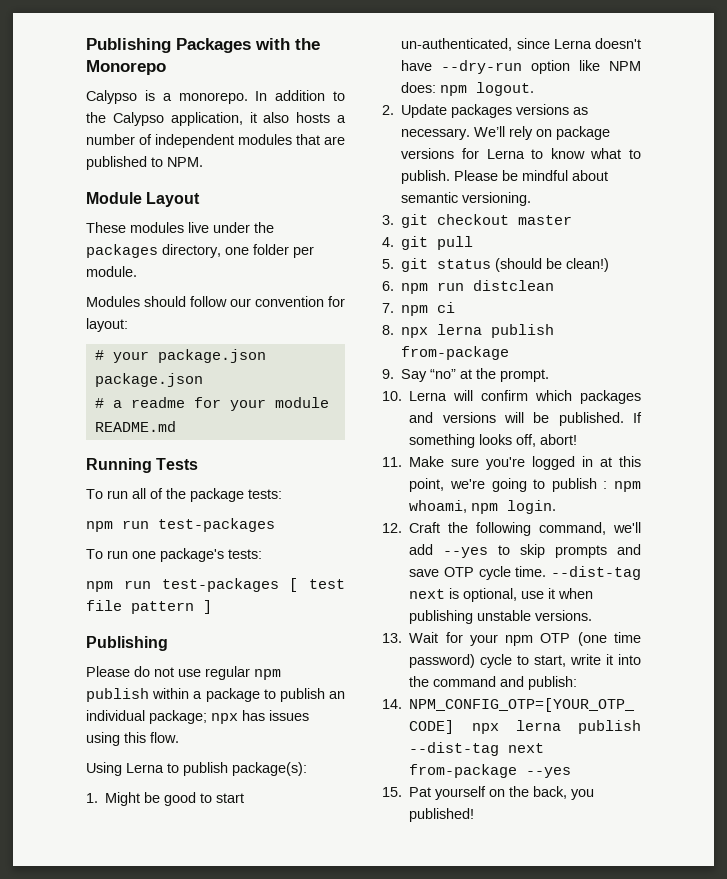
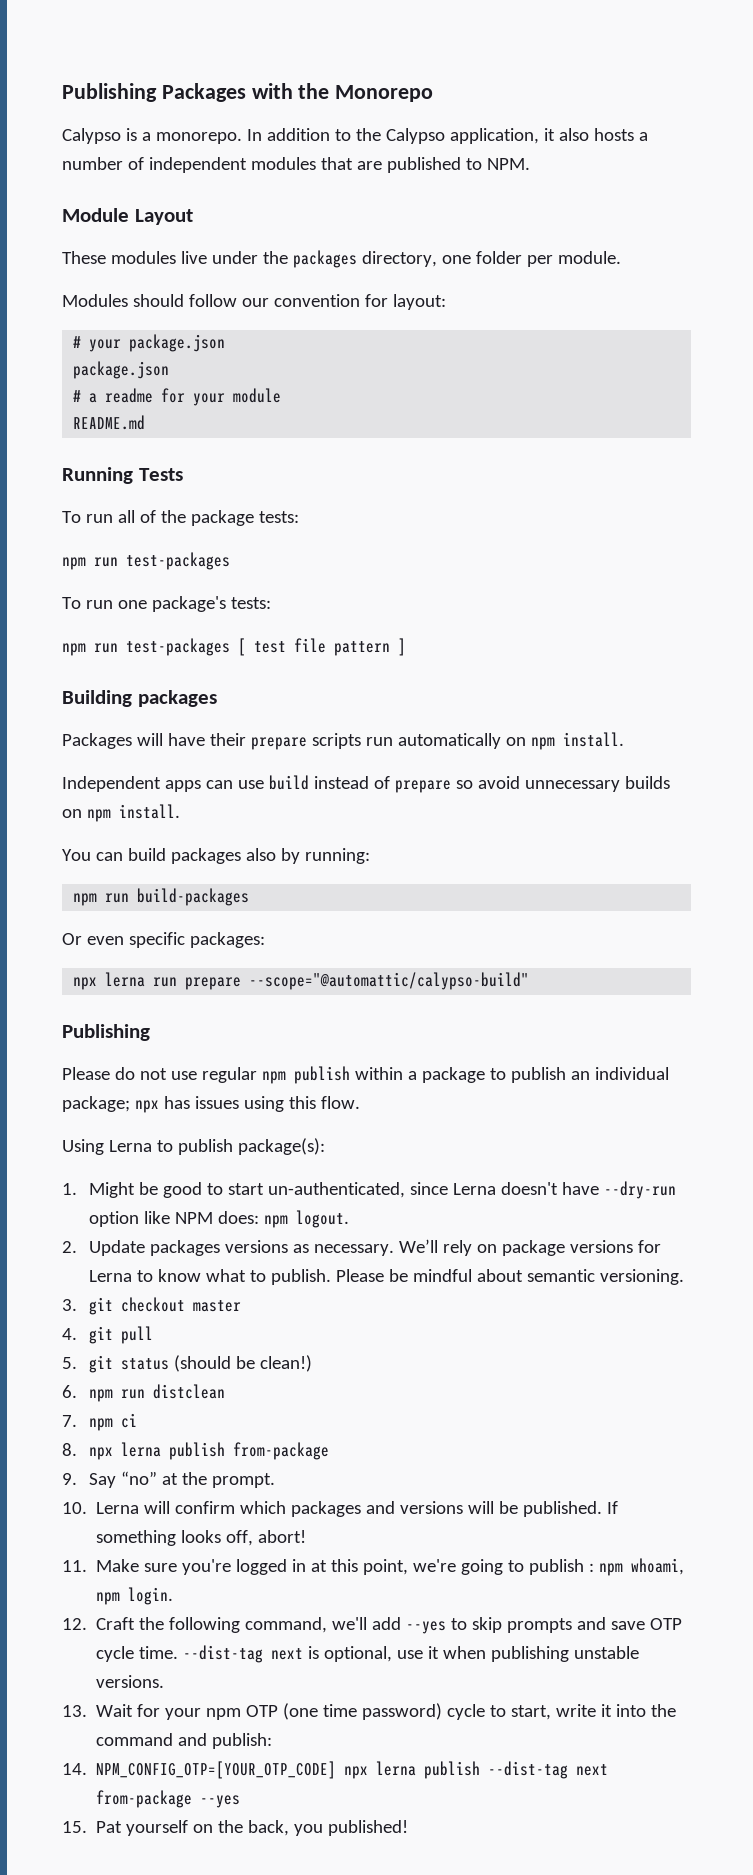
(212, 607) none -> [62,690,217,707] [62,732,624,750] [62,775,670,793] [62,804,180,822] [62,848,370,864] [73,888,250,906] [62,932,265,948] [73,972,530,990] // Building packages // Packages will have their prepare scripts run automatically on npm install. // Independent apps can use build instead of prepare so avoid unnecessary builds on npm install. // You can build packages also by running: // npm run build-packages // Or even specific packages: // npx lerna run prepare --scope="@automattic/calypso-build"

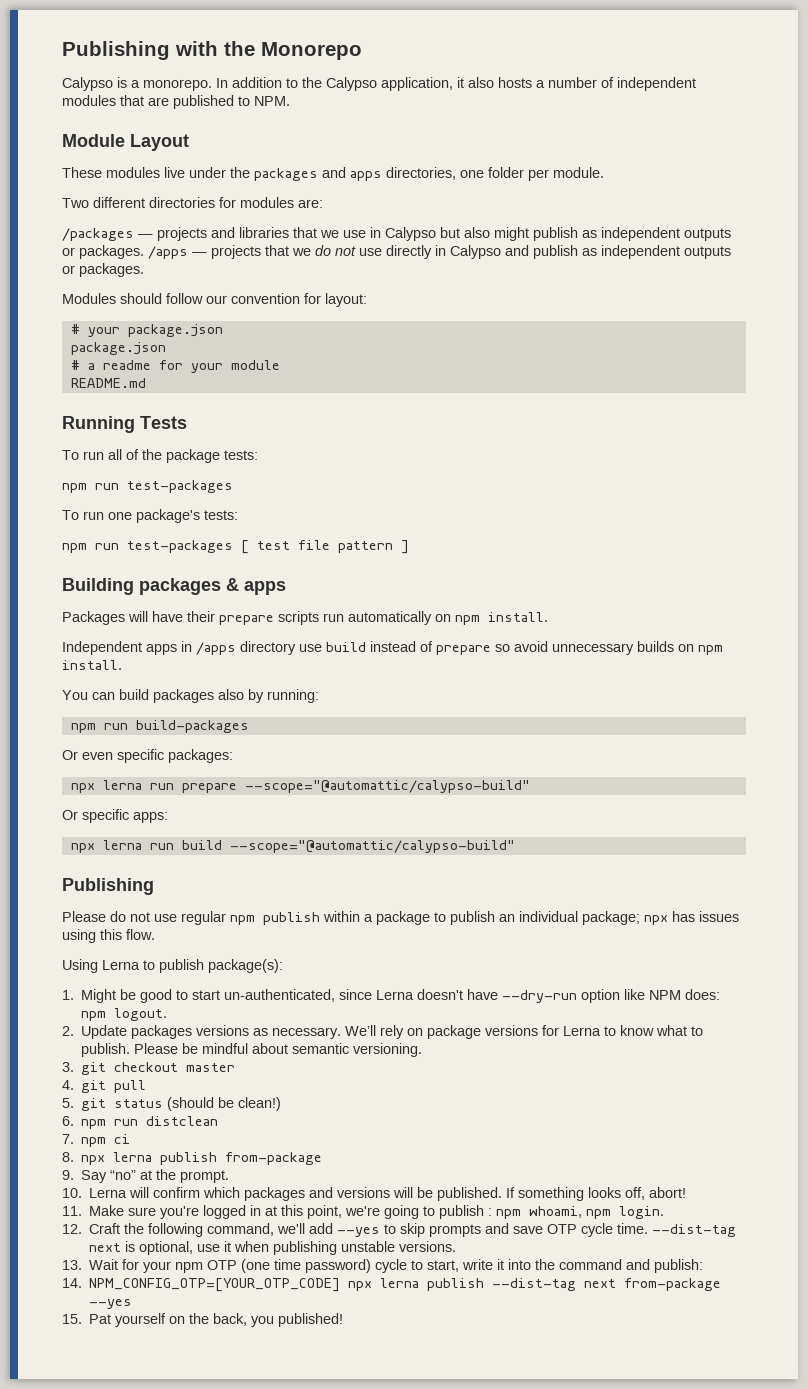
[62,83,246,102] Publishing Packages -> [62,41,170,60] Publishing
[361,251,437,267] directory, -> [322,167,456,181] and apps directories,
(621, 257) none -> [62,197,323,208] [62,227,731,241] [62,245,731,259] [62,263,144,277] // Two different directories for modules are: // /packages — projects and libraries that we use in Calypso but also might publish as independent outputs or packages. /apps — projects that we do not use directly in Calypso and publish as independent outputs or packages.
(217, 698) none -> [226,578,286,595] & apps
[205,780,233,789] can -> [181,641,296,655] in /apps directory
(530, 981) none -> [62,809,168,823] [70,840,515,853] // Or specific apps: // npx lerna run build --scope="@automattic/calypso-build"

